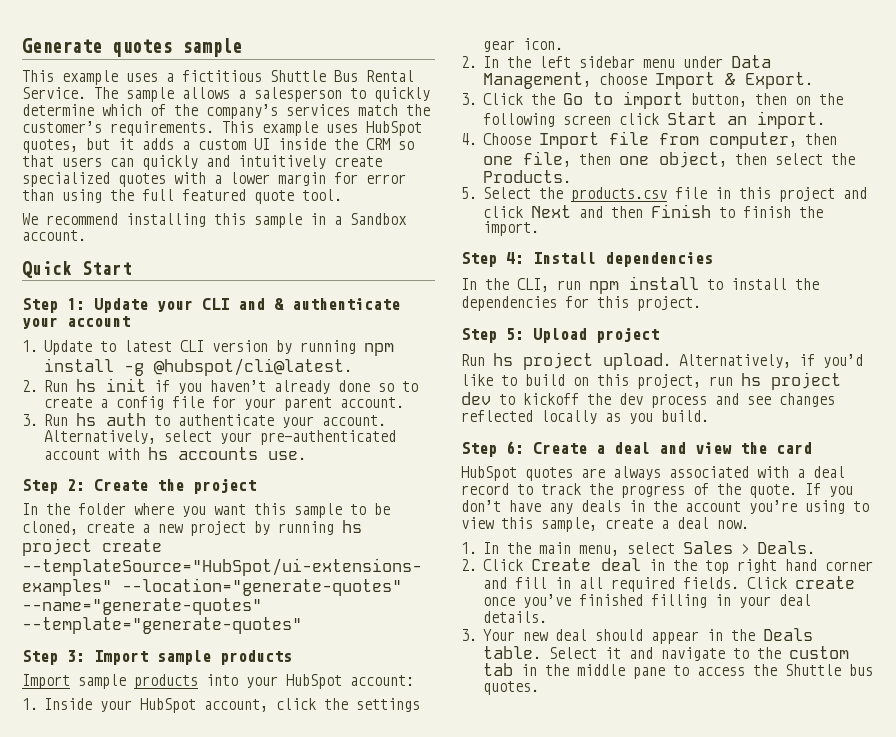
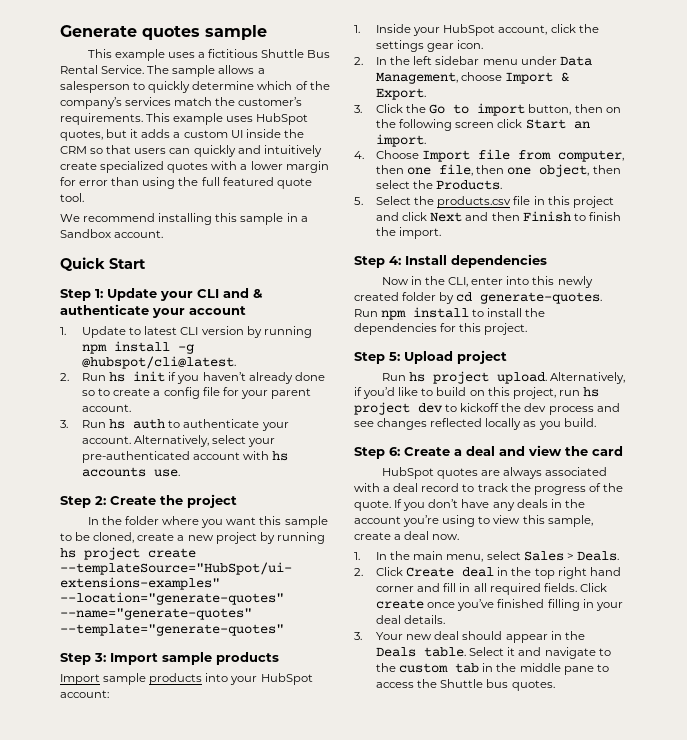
[461,278,581,292] In the CLI, run -> [381,276,593,288] [354,292,603,304] [354,309,378,317] Now in the CLI, enter into this newly created folder by cd generate-quotes. Run

